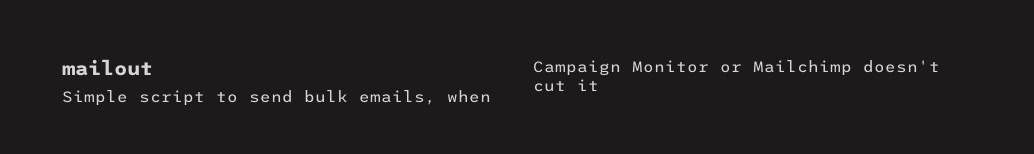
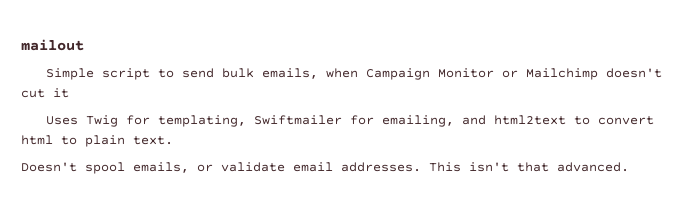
(599, 85) none -> [46,115,655,127] [21,135,173,147] [21,162,629,174] // Uses Twig for templating, Swiftmailer for emailing, and html2text to convert html to plain text. // Doesn't spool emails, or validate email addresses. This isn't that advanced.

